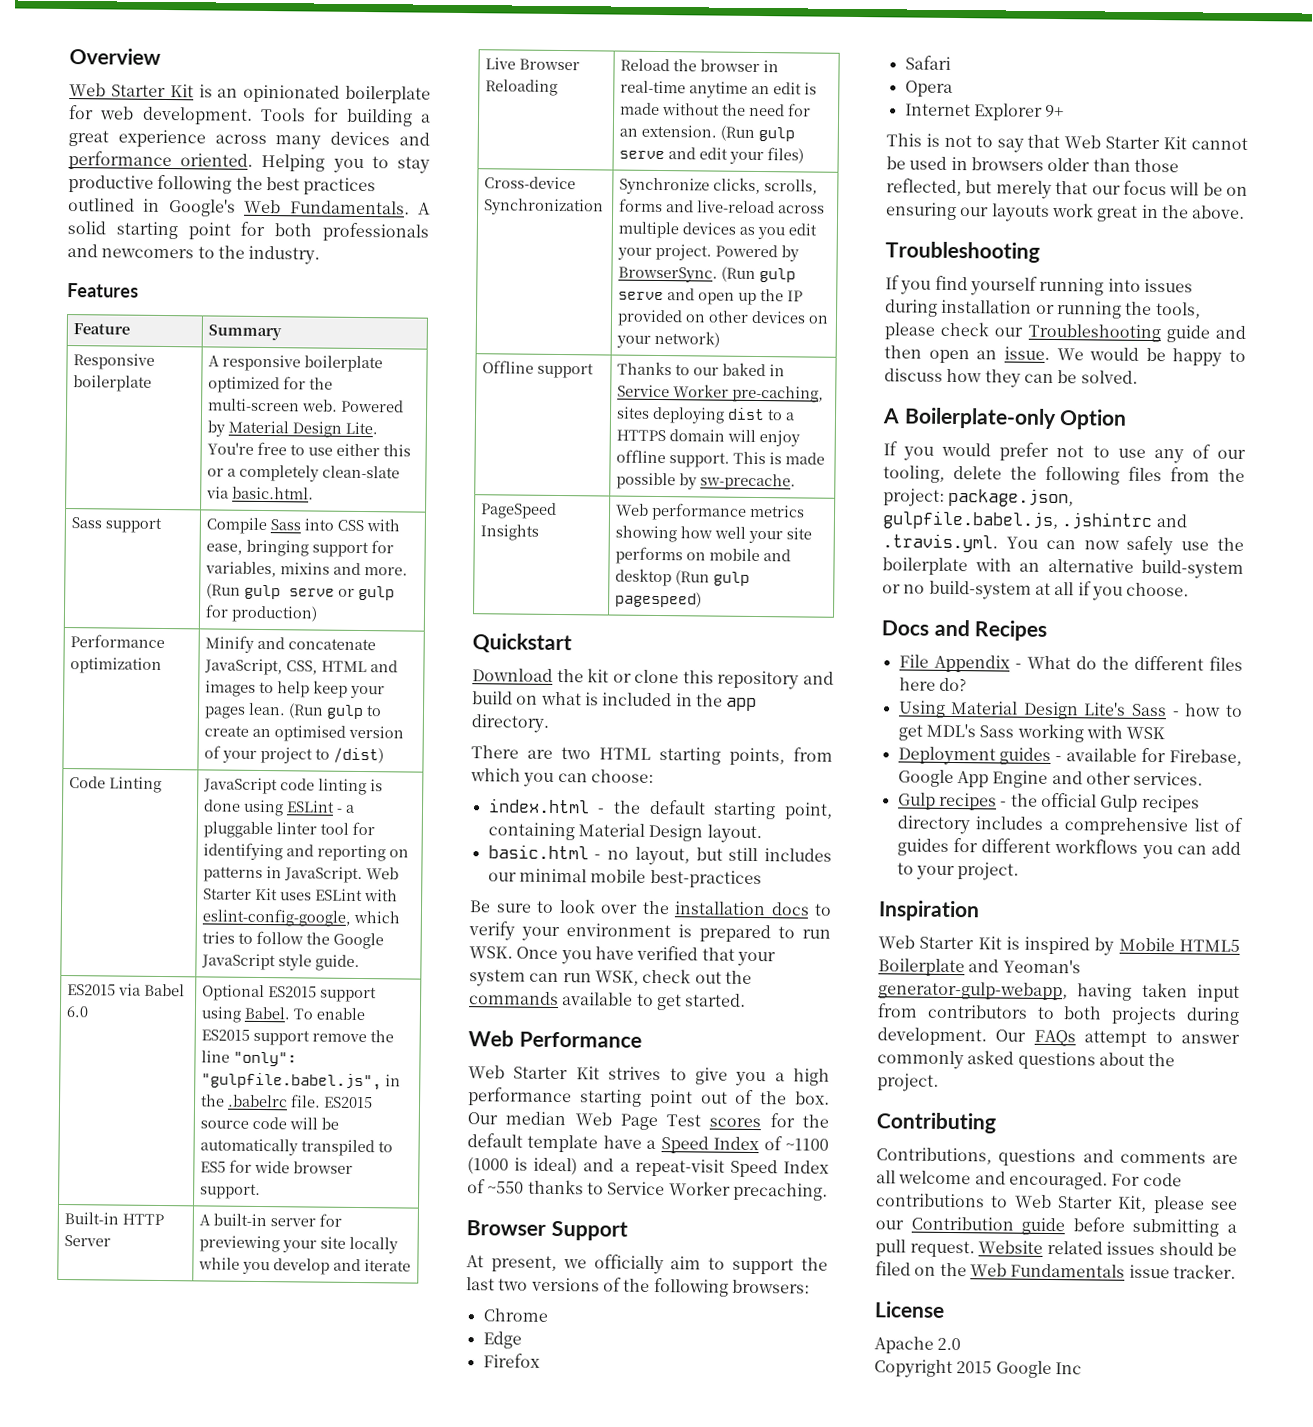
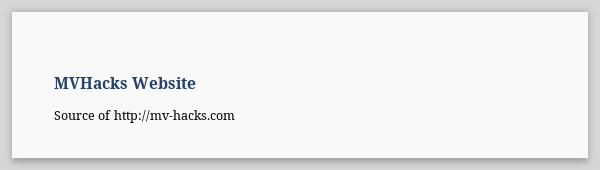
[69,48,161,65] [69,83,432,104] [68,105,431,127] [68,129,430,150] [68,151,430,174] [68,174,377,196] [68,198,432,217] [67,221,430,242] [67,244,321,265] [67,283,139,298] [73,323,131,335] [208,324,283,341] [73,353,156,370] [73,375,153,392] [208,354,384,373] [208,376,334,394] [208,398,405,413] [207,420,379,438] [207,441,412,457] [207,464,401,482] [206,486,315,500] [71,517,163,533] [206,517,401,535] [206,539,395,558] [205,561,409,578] [206,583,396,601] [205,604,319,623] [70,634,166,649] [70,657,163,674] [205,635,377,653] [204,658,399,676] [205,680,386,699] [204,702,383,720] [204,725,405,742] [204,745,385,764] [69,776,163,794] [203,777,384,796] [203,799,356,817] [203,821,376,839] [203,842,410,862] [203,866,400,884] [203,887,399,902] [202,908,401,927] [202,930,385,950] [201,953,361,972] [67,983,186,997] [66,1006,90,1018] [202,984,378,1003] [201,1006,367,1023] [201,1029,395,1046] [201,1050,298,1067] [201,1072,402,1091] [200,1094,374,1109] [200,1116,340,1130] [200,1138,394,1157] [200,1159,354,1174] [200,1183,262,1200] [64,1212,165,1226] [64,1235,112,1247] [199,1213,343,1227] [199,1235,399,1254] [198,1257,412,1275] [485,57,581,71] [485,79,559,96] [620,58,780,73] [620,80,818,98] [620,102,812,117] [619,124,796,142] [619,147,805,165] [484,176,577,190] [484,198,605,216] [619,177,819,195] [619,198,826,214] [618,221,818,240] [617,243,800,262] [618,266,797,283] [618,288,804,305] [617,309,830,327] [616,330,721,348] [482,360,595,379] [617,361,786,377] [617,384,825,403] [616,406,796,424] [616,429,801,447] [616,449,826,468] [616,472,797,491] [480,502,558,519] [480,524,540,541] [616,502,806,521] [615,525,813,544] [615,546,792,565] [615,568,751,587] [615,591,703,608] [472,633,572,654] [472,668,834,690] [472,691,758,712] [471,714,549,733] [471,745,833,766] [470,768,654,787] [487,798,833,820] [487,822,762,844] [487,844,832,866] [487,868,762,889] [469,899,832,916] [468,921,831,943] [469,945,776,967] [469,968,752,987] [469,991,747,1011] [468,1030,642,1048] [468,1065,830,1087] [468,1087,830,1108] [467,1111,829,1131] [467,1133,829,1154] [467,1157,829,1178] [467,1179,828,1201] [466,1220,628,1241] [466,1254,828,1275] [466,1277,810,1297] [482,1308,548,1322] [482,1331,522,1349] [482,1353,540,1368] [904,55,951,70] [904,80,953,97] [904,103,1065,121] [886,133,1248,153] [886,156,1179,173] [886,178,1248,199] [886,202,1246,222] [885,241,1040,263] [885,275,1193,296] [885,299,1201,319] [884,321,1246,343] [884,345,1246,367] [884,368,1138,388] [882,407,1128,430] [883,441,1246,464] [883,465,1245,485] [883,487,1075,508] [882,510,1188,531] [882,533,1244,556] [882,557,1244,579] [882,580,1190,601] [881,619,1048,641] [898,654,1243,673] [898,677,967,692] [897,700,1243,720] [897,723,1166,743] [897,746,1242,766] [897,769,1204,788] [897,792,1200,813] [896,815,1243,836] [896,838,1241,860] [896,862,1020,881] [878,900,980,922] [878,935,1240,956] [878,958,1081,977] [878,981,1240,1002] [877,1003,1240,1026] [877,1027,1240,1047] [877,1050,1176,1070] [877,1073,939,1092] [876,1112,996,1134] [876,1147,1238,1167] [876,1170,1182,1190] [876,1193,1238,1214] [875,1216,1237,1237] [875,1239,1237,1258] [875,1261,1236,1279] [874,1301,945,1318] [874,1336,962,1354] [874,1359,1082,1379] Overview // Web Starter Kit is an opinionated boilerplate for web development. Tools for building a great experience across many devices and performance oriented. Helping you to stay productive following the best practices outlined in Google's Web Fundamentals. A solid starting point for both professionals and newcomers to the industry. // Features // Feature | Summary // Responsive boilerplate | A responsive boilerplate optimized for the multi-screen web. Powered by Material Design Lite. You're free to use either this or a completely clean-slate via basic.html. // Sass support | Compile Sass into CSS with ease, bringing support for variables, mixins and more. (Run gulp serve or gulp for production) // Performance optimization | Minify and concatenate JavaScript, CSS, HTML and images to help keep your pages lean. (Run gulp to create an optimised version of your project to /dist) // Code Linting | JavaScript code linting is done using ESLint - a pluggable linter tool for identifying and reporting on patterns in JavaScript. Web Starter Kit uses ESLint with eslint-config-google, which tries to follow the Google JavaScript style guide. // ES2015 via Babel 6.0 | Optional ES2015 support using Babel. To enable ES2015 support remove the line "only": "gulpfile.babel.js", in the .babelrc file. ES2015 source code will be automatically transpiled to ES5 for wide browser support. // Built-in HTTP Server | A built-in server for previewing your site locally while you develop and iterate // Live Browser Reloading | Reload the browser in real-time anytime an edit is made without the need for an extension. (Run gulp serve and edit your files) // Cross-device Synchronization | Synchronize clicks, scrolls, forms and live-reload across multiple devices as you edit your project. Powered by BrowserSync. (Run gulp serve and open up the IP provided on other devices on your network) // Offline support | Thanks to our baked in Service Worker pre-caching, sites deploying dist to a HTTPS domain will enjoy offline support. This is made possible by sw-precache. // PageSpeed Insights | Web performance metrics showing how well your site performs on mobile and desktop (Run gulp pagespeed) // Quickstart // Download the kit or clone this repository and build on what is included in the app directory. // There are two HTML starting points, from which you can choose: // index.html - the default starting point, containing Material Design layout. // basic.html - no layout, but still includes our minimal mobile best-practices // Be sure to look over the installation docs to verify your environment is prepared to run WSK. Once you have verified that your system can run WSK, check out the commands available to get started. // Web Performance // Web Starter Kit strives to give you a high performance starting point out of the box. Our median Web Page Test scores for the default template have a Speed Index of ~1100 (1000 is ideal) and a repeat-visit Speed Index of ~550 thanks to Service Worker precaching. // Browser Support // At present, we officially aim to support the last two versions of the following browsers: // Chrome // Edge // Firefox // Safari // Opera // Internet Explorer 9+ // This is not to say that Web Starter Kit cannot be used in browsers older than those reflected, but merely that our focus will be on ensuring our layouts work great in the above. // Troubleshooting // If you find yourself running into issues during installation or running the tools, please check our Troubleshooting guide and then open an issue. We would be happy to discuss how they can be solved. // A Boilerplate-only Option // If you would prefer not to use any of our tooling, delete the following files from the project: package.json, gulpfile.babel.js, .jshintrc and .travis.yml. You can now safely use the boilerplate with an alternative build-system or no build-system at all if you choose. // Docs and Recipes // File Appendix - What do the different files here do? // Using Material Design Lite's Sass - how to get MDL's Sass working with WSK // Deployment guides - available for Firebase, Google App Engine and other services. // Gulp recipes - the official Gulp recipes directory includes a comprehensive list of guides for different workflows you can add to your project. // Inspiration // Web Starter Kit is inspired by Mobile HTML5 Boilerplate and Yeoman's generator-gulp-webapp, having taken input from contributors to both projects during development. Our FAQs attempt to answer commonly asked questions about the project. // Contributing // Contributions, questions and comments are all welcome and encouraged. For code contributions to Web Starter Kit, please see our Contribution guide before submitting a pull request. Website related issues should be filed on the Web Fundamentals issue tracker. // License // Apache 2.0 // Copyright 2015 Google Inc -> [54,77,197,89] [54,110,235,123] MVHacks Website // Source of http://mv-hacks.com

